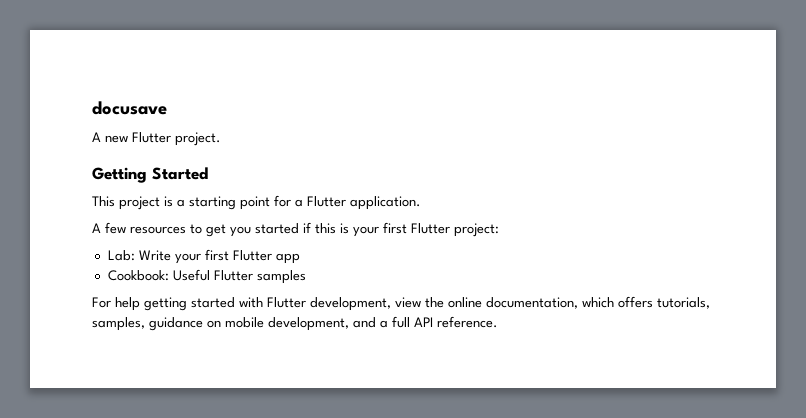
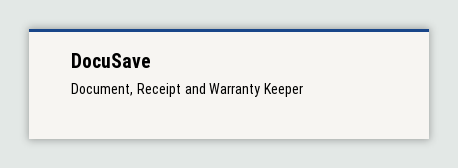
[92,101,167,115] [92,132,221,146] [92,167,208,183] [92,195,421,210] [92,222,499,237] [107,249,300,264] [107,269,306,284] [92,296,710,311] [92,316,498,331] docusave // A new Flutter project. // Getting Started // This project is a starting point for a Flutter application. // A few resources to get you started if this is your first Flutter project: // Lab: Write your first Flutter app // Cookbook: Useful Flutter samples // For help getting started with Flutter development, view the online documentation, which offers tutorials, samples, guidance on mobile development, and a full API reference. -> [71,53,151,68] [71,83,304,97] DocuSave // Document, Receipt and Warranty Keeper

